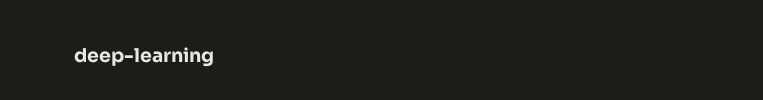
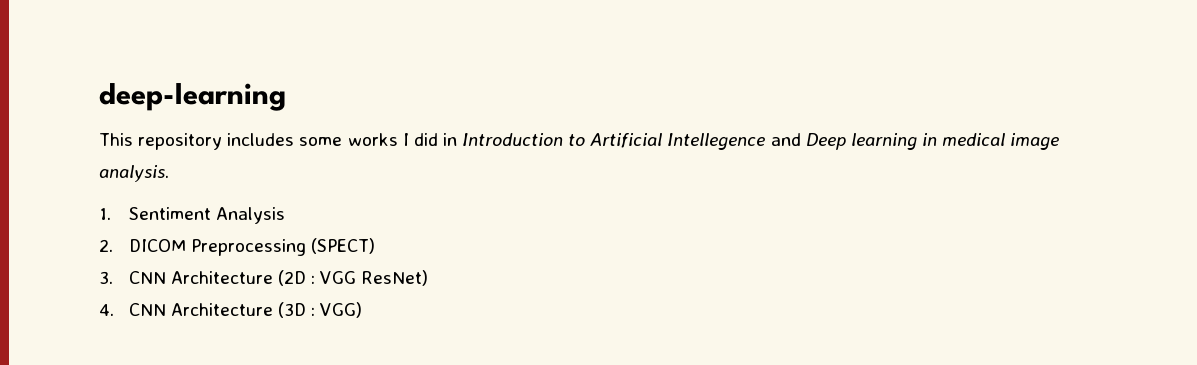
(214, 57) none -> [99,133,1060,150] [99,165,169,182] [99,207,285,224] [99,238,375,256] [99,270,429,286] [99,302,363,318] // This repository includes some works I did in Introduction to Artificial Intellegence and Deep learning in medical image analysis. // 1. Sentiment Analysis // 2. DICOM Preprocessing (SPECT) // 3. CNN Architecture (2D : VGG ResNet) // 4. CNN Architecture (3D : VGG)

